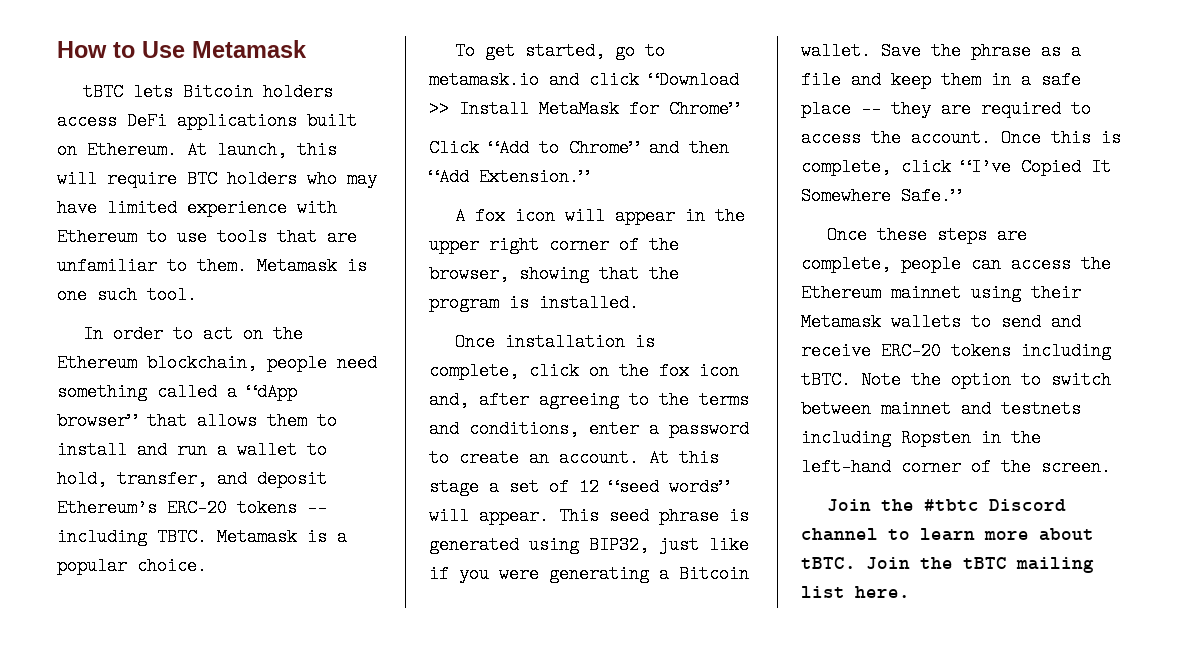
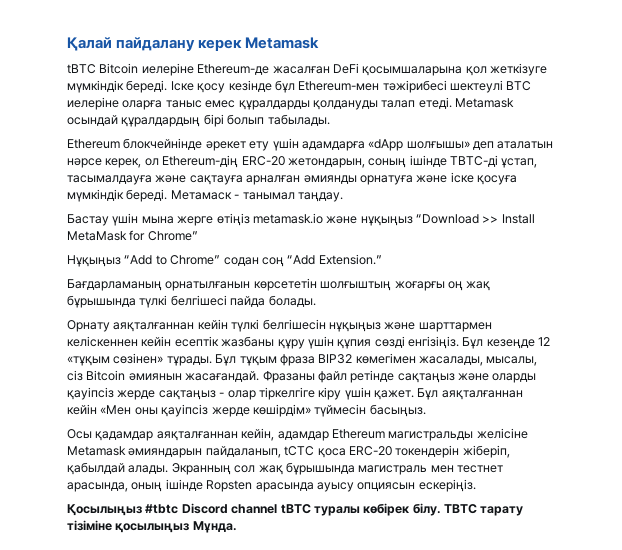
[57,41,185,58] How to Use -> [67,37,243,51] Қалай пайдалану керек
[132,83,333,101] [57,112,357,130] [57,141,337,159] [57,170,377,188] [57,199,337,217] [57,228,357,246] [57,257,367,275] [57,286,197,304] [82,325,303,343] [57,354,377,372] [57,383,297,401] [57,412,337,430] [57,441,327,459] [57,470,327,488] [57,499,327,517] [57,528,347,546] [57,557,207,575] [454,42,665,60] [429,71,639,89] lets Bitcoin holders access DeFi applications built on Ethereum. At launch, this will require BTC holders who may have limited experience with Ethereum to use tools that are unfamiliar to them. Metamask is one such tool. // In order to act on the Ethereum blockchain, people need something called a “dApp browser” that allows them to install and run a wallet to hold, transfer, and deposit Ethereum’s ERC-20 tokens -- including TBTC. Metamask is a popular choice. // To get started, go to metamask.io and click -> [99,63,547,76] [67,80,532,93] [67,97,514,110] [67,114,330,127] [67,138,554,151] [67,155,538,168] [67,172,517,185] [67,189,343,202] [67,213,413,226] Bitcoin иелеріне Ethereum-де жасалған DeFi қосымшаларына қол жеткізуге мүмкіндік береді. Іске қосу кезінде бұл Ethereum-мен тәжірибесі шектеулі BTC иелеріне оларға таныс емес құралдарды қолдануды талап етеді. Metamask осындай құралдардың бірі болып табылады. // Ethereum блокчейнінде әрекет ету үшін адамдарға «dApp шолғышы» деп аталатын нәрсе керек, ол Ethereum-дің ERC-20 жетондарын, соның ішінде TBTC-ді ұстап, тасымалдауға және сақтауға арналған әмиянды орнатуға және іске қосуға мүмкіндік береді. Метамаск - танымал таңдау. // Бастау үшін мына жерге өтіңіз metamask.io және нұқыңыз
[429,139,479,157] Click -> [67,255,121,267] Нұқыңыз
[649,139,729,157] and then -> [223,257,284,267] содан соң
[454,207,745,225] [429,236,679,254] [429,265,679,283] [429,294,639,312] [454,333,655,351] [429,362,739,380] [429,391,749,409] [429,420,749,438] [429,449,719,467] [429,478,729,496] [429,507,749,525] [429,536,749,554] [429,565,749,583] [801,42,1081,60] [801,71,1081,89] [801,100,1091,118] [801,129,1121,147] [801,158,1111,176] [801,187,961,205] [826,226,1027,244] [801,255,1111,273] [801,284,1081,302] [801,313,1081,331] [801,342,1111,360] [801,371,1111,389] [801,400,1081,418] [801,429,1041,447] [801,458,1111,476] [826,499,1066,511] [801,528,1094,541] [801,557,1094,573] [801,586,910,598] A fox icon will appear in the upper right corner of the browser, showing that the program is installed. // Once installation is complete, click on the fox icon and, after agreeing to the terms and conditions, enter a password to create an account. At this stage a set of 12 “seed words” will appear. This seed phrase is generated using BIP32, just like if you were generating a Bitcoin wallet. Save the phrase as a file and keep them in a safe place -- they are required to access the account. Once this is complete, click “I’ve Copied It Somewhere Safe.” // Once these steps are complete, people can access the Ethereum mainnet using their Metamask wallets to send and receive ERC-20 tokens including tBTC. Note the option to switch between mainnet and testnets including Ropsten in the left-hand corner of the screen. // Join the #tbtc Discord channel to learn more about tBTC. Join the tBTC mailing list here. -> [67,278,491,291] [67,295,316,308] [67,319,492,332] [67,336,551,349] [67,353,538,366] [67,370,537,383] [67,387,523,400] [67,404,426,417] [67,428,528,441] [67,445,510,458] [67,462,503,475] [67,479,476,492] [67,503,524,516] [67,520,237,533] Бағдарламаның орнатылғанын көрсететін шолғыштың жоғарғы оң жақ бұрышында түлкі белгішесі пайда болады. // Орнату аяқталғаннан кейін түлкі белгішесін нұқыңыз және шарттармен келіскеннен кейін есептік жазбаны құру үшін құпия сөзді енгізіңіз. Бұл кезеңде 12 «тұқым сөзінен» тұрады. Бұл тұқым фраза BIP32 көмегімен жасалады, мысалы, сіз Bitcoin әмиянын жасағандай. Фразаны файл ретінде сақтаңыз және оларды қауіпсіз жерде сақтаңыз - олар тіркелгіге кіру үшін қажет. Бұл аяқталғаннан кейін «Мен оны қауіпсіз жерде көшірдім» түймесін басыңыз. // Осы қадамдар аяқталғаннан кейін, адамдар Ethereum магистральды желісіне Metamask әмияндарын пайдаланып, tCTC қоса ERC-20 токендерін жіберіп, қабылдай алады. Экранның сол жақ бұрышында магистраль мен тестнет арасында, оның ішінде Ropsten арасында ауысу опциясын ескеріңіз. // Қосылыңыз #tbtc Discord channel tBTC туралы көбірек білу. TBTC тарату тізіміне қосылыңыз Мұнда.

